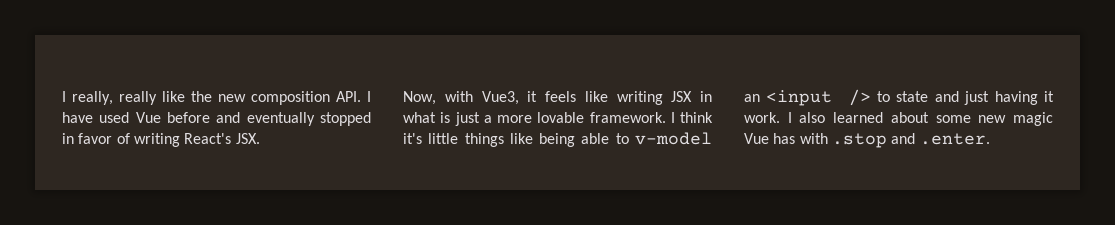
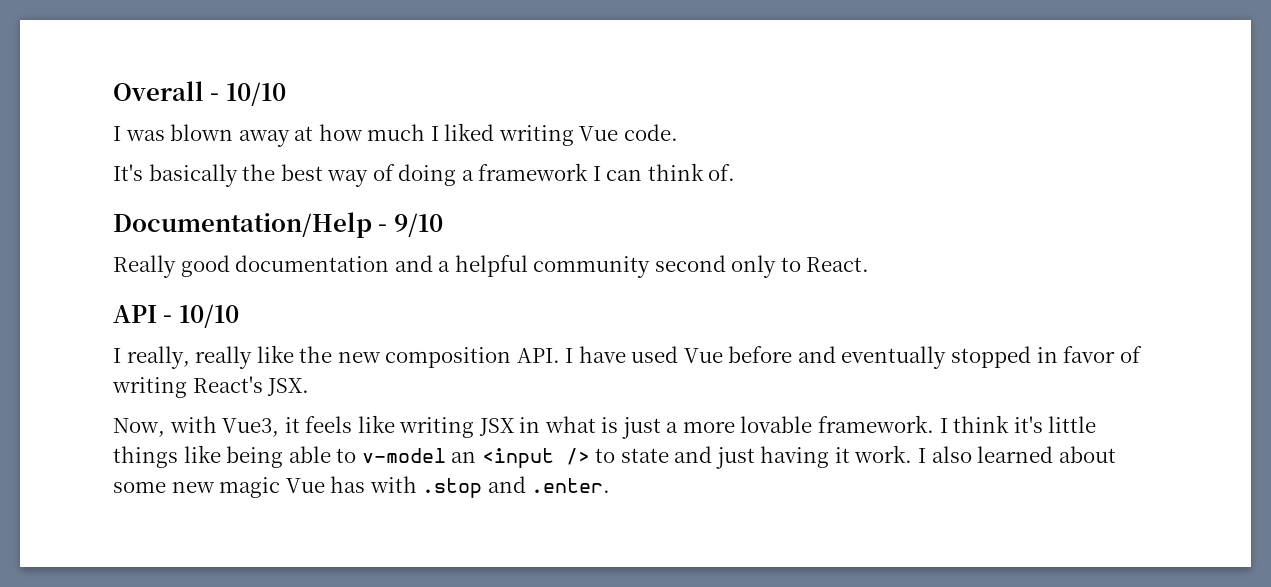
(62, 96) none -> [113,81,286,106] [113,123,678,147] [113,163,736,187] [113,212,443,238] [113,255,870,278] [113,304,239,328] Overall - 10/10 // I was blown away at how much I liked writing Vue code. // It's basically the best way of doing a framework I can think of. // Documentation/Help - 9/10 // Really good documentation and a helpful community second only to React. // API - 10/10 //

